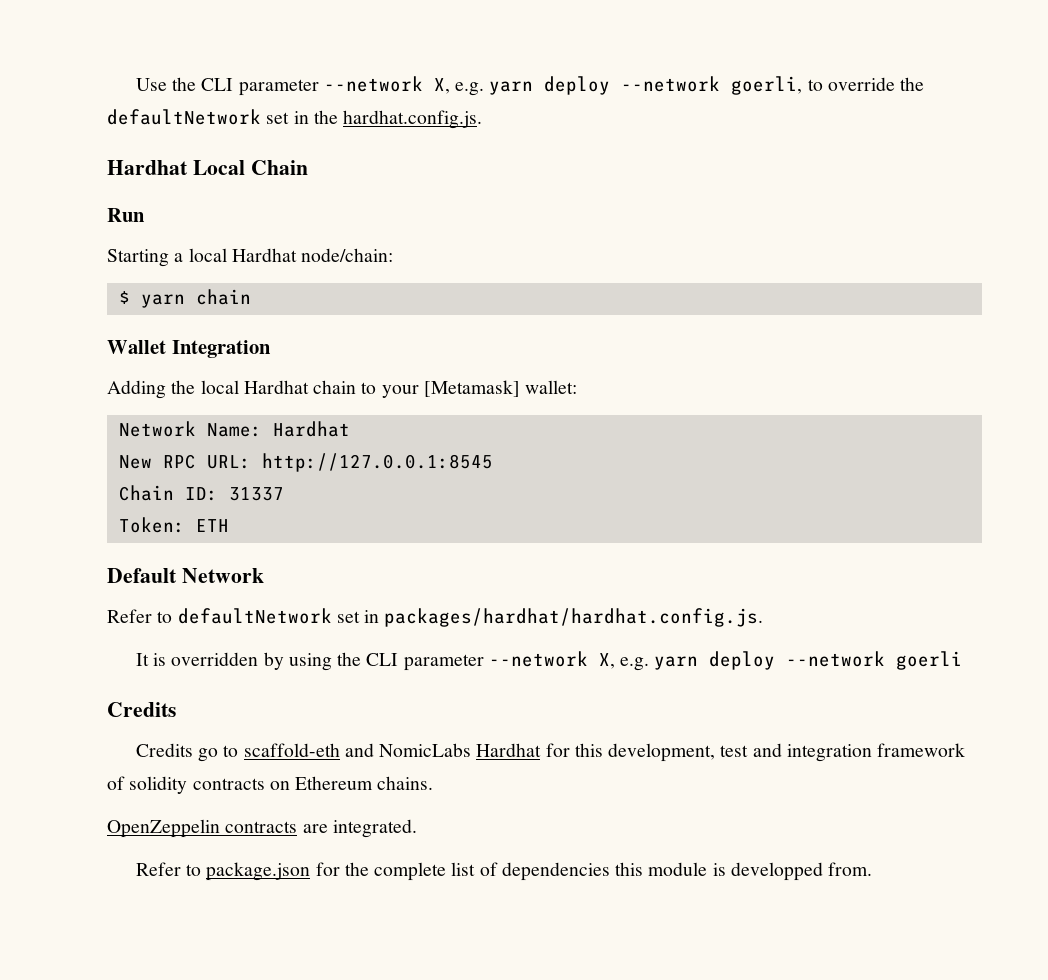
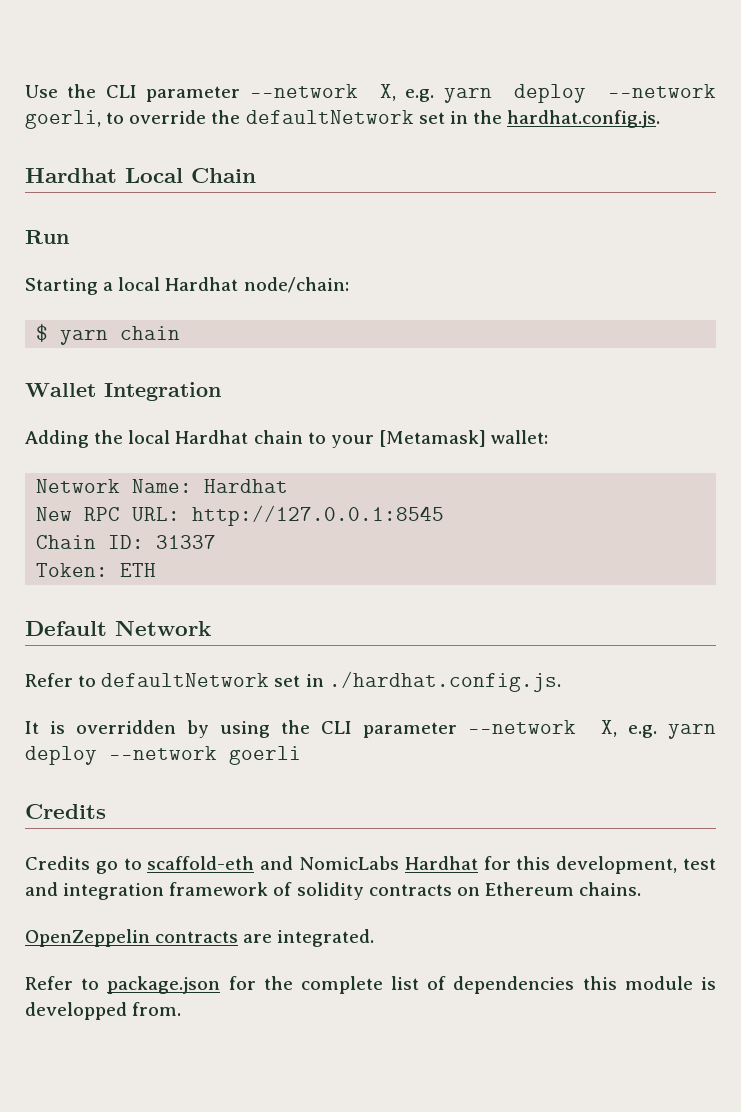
[384,608,764,627] packages/hardhat/hardhat.config.js. -> [328,671,561,692] ./hardhat.config.js.

